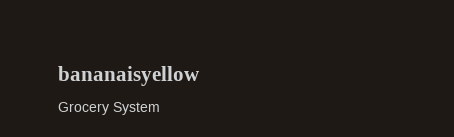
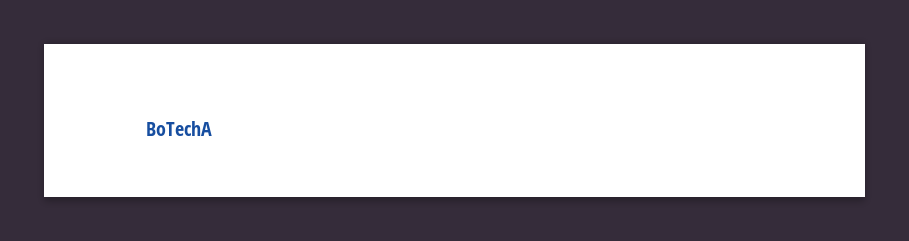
[58,66,200,86] [58,102,160,115] bananaisyellow // Grocery System -> [146,121,212,136] BoTechA

